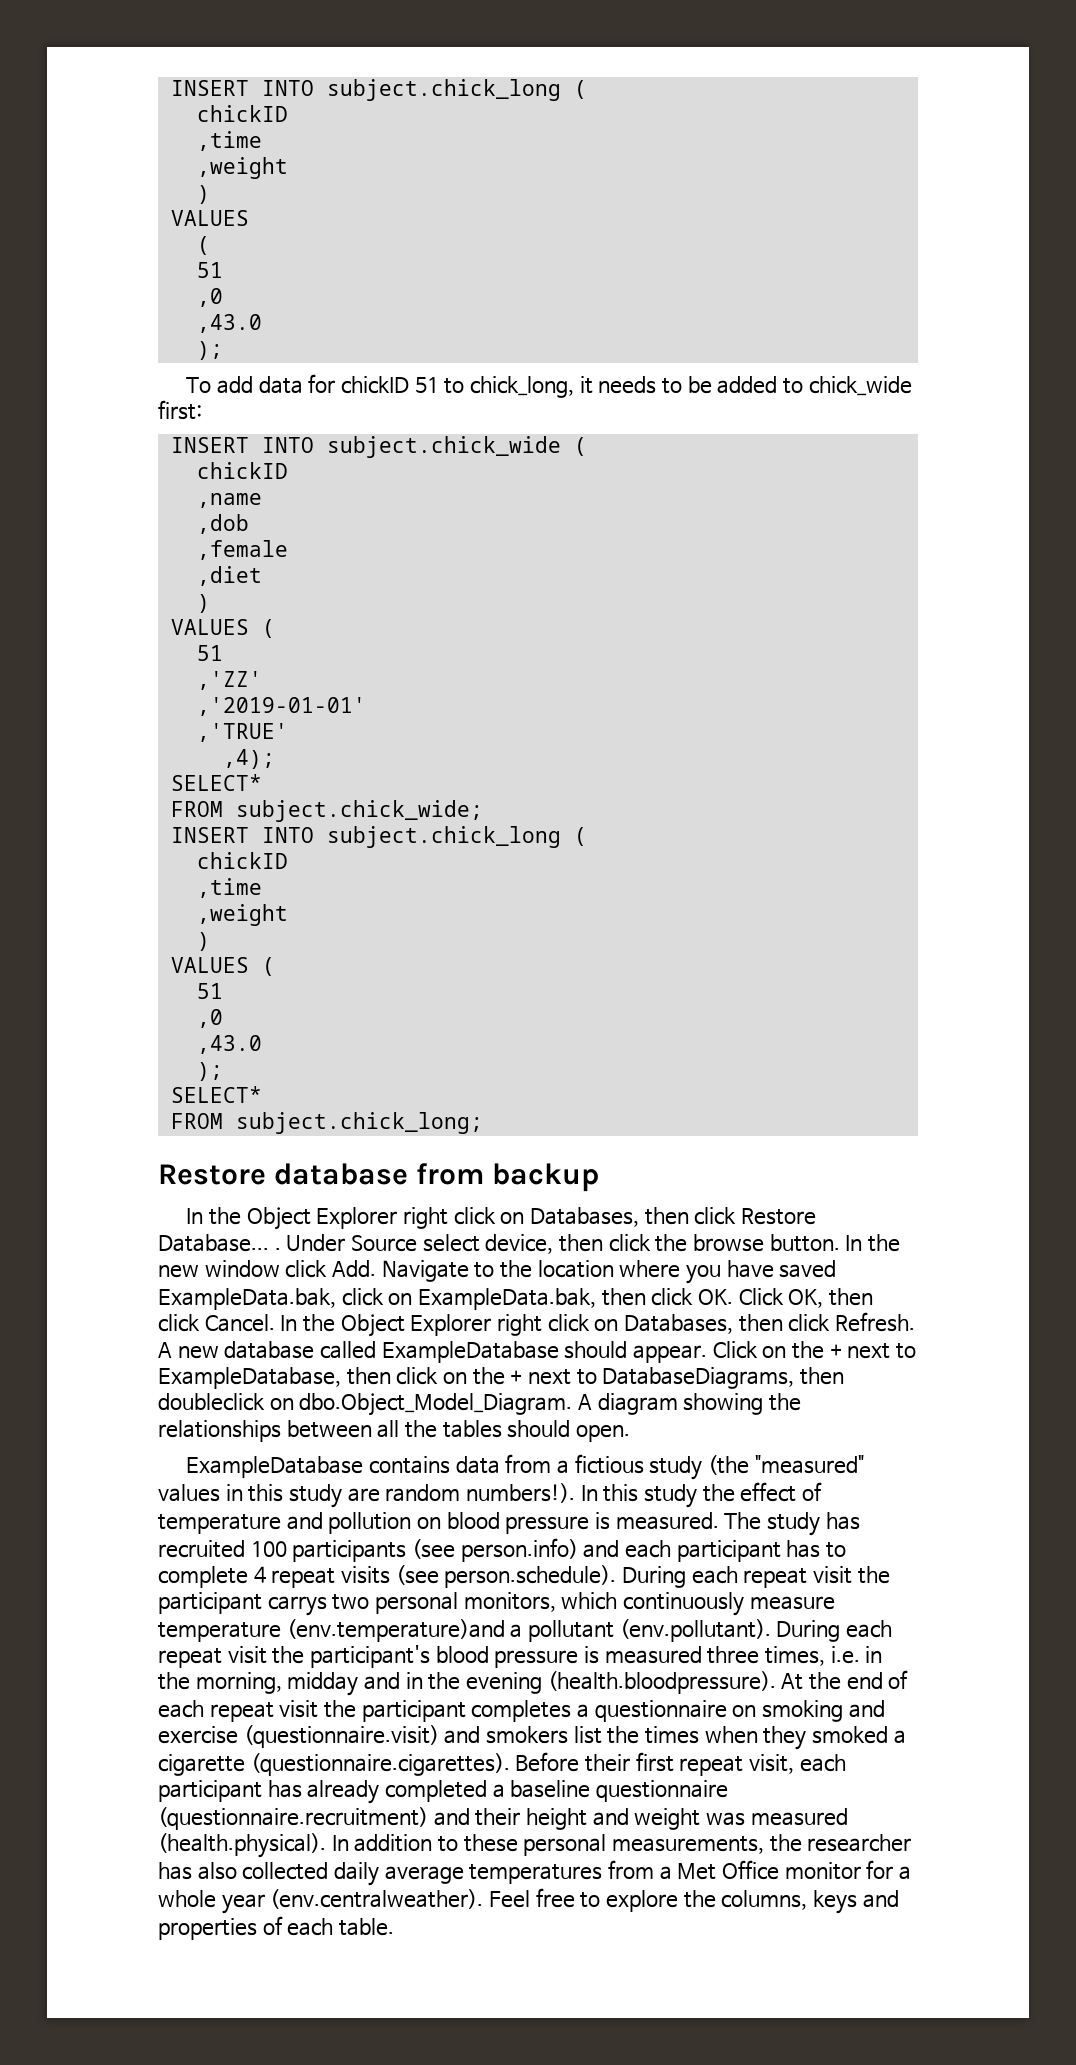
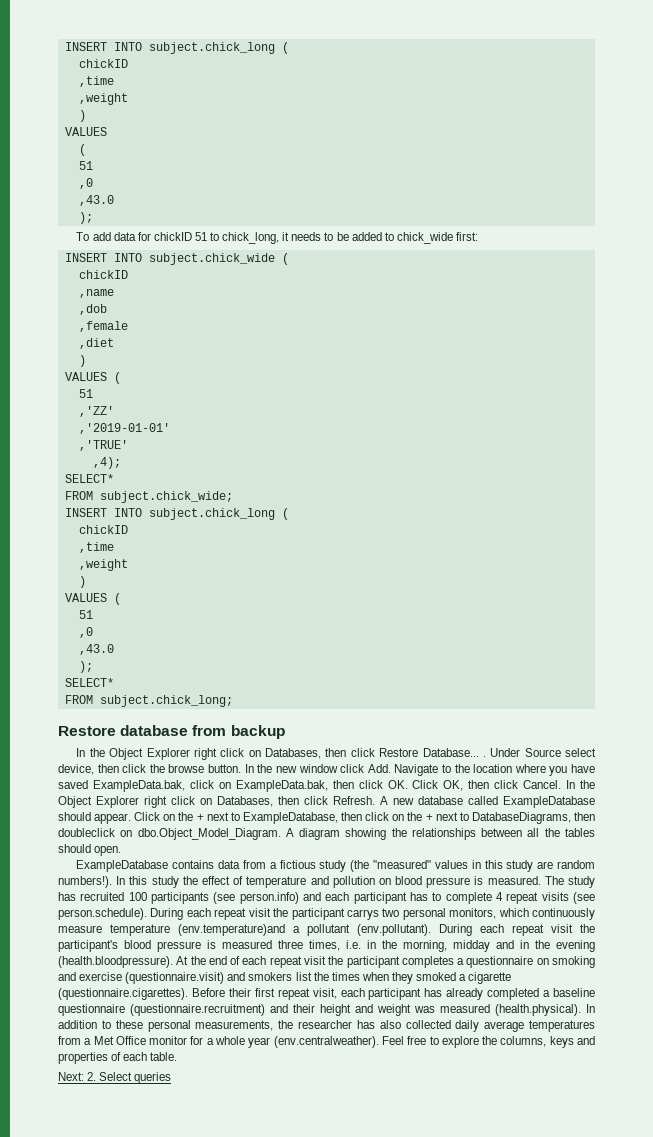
(394, 1927) none -> [58,1072,172,1084] // Next: 2. Select queries

